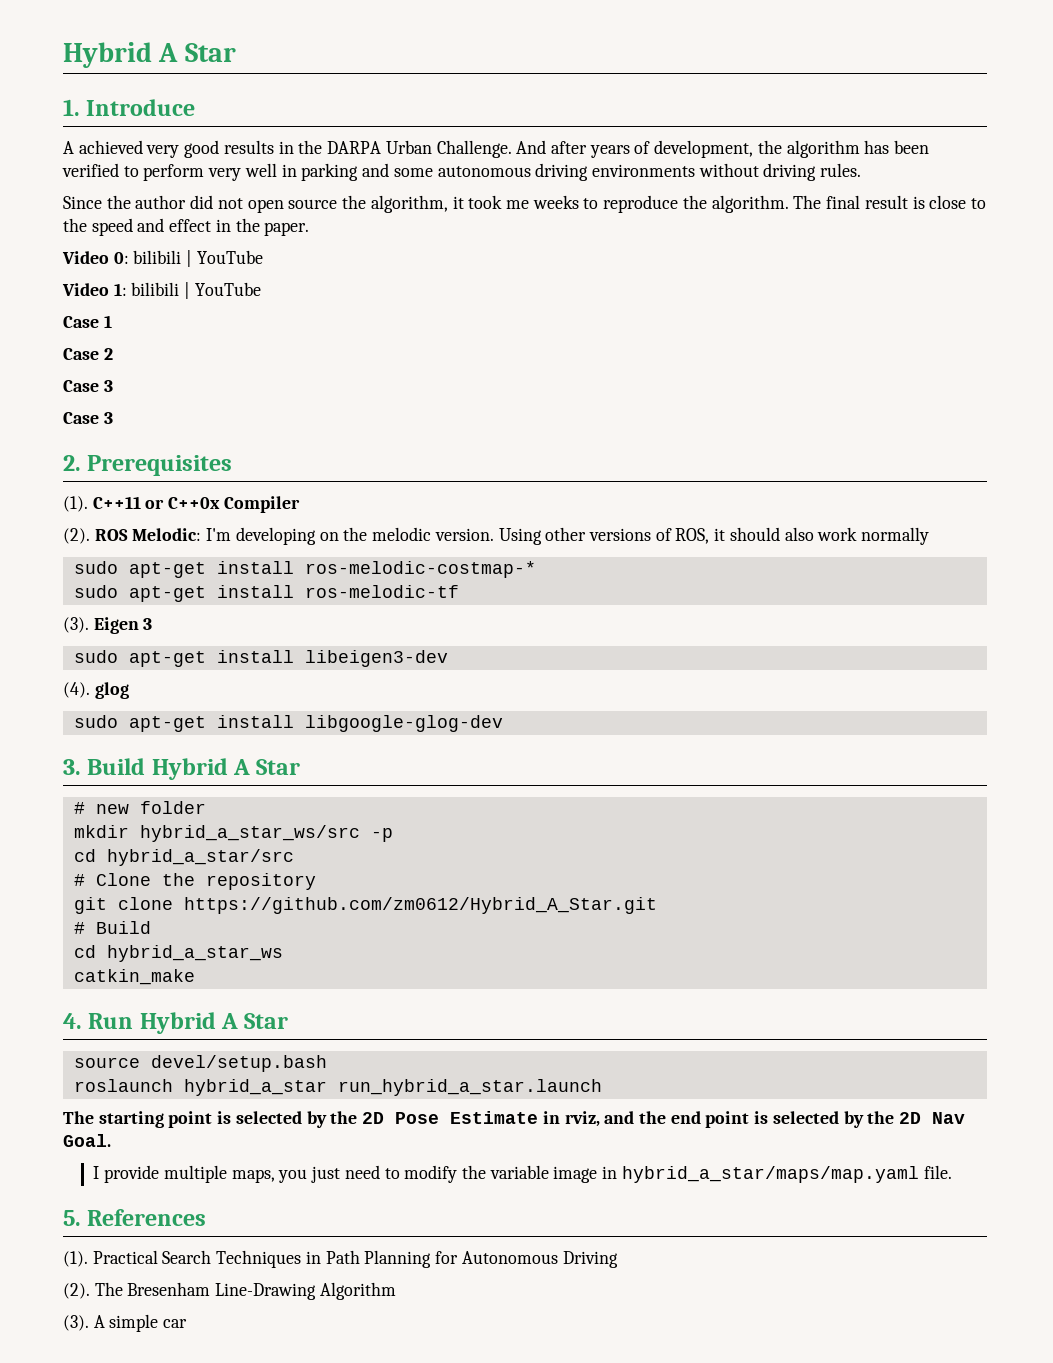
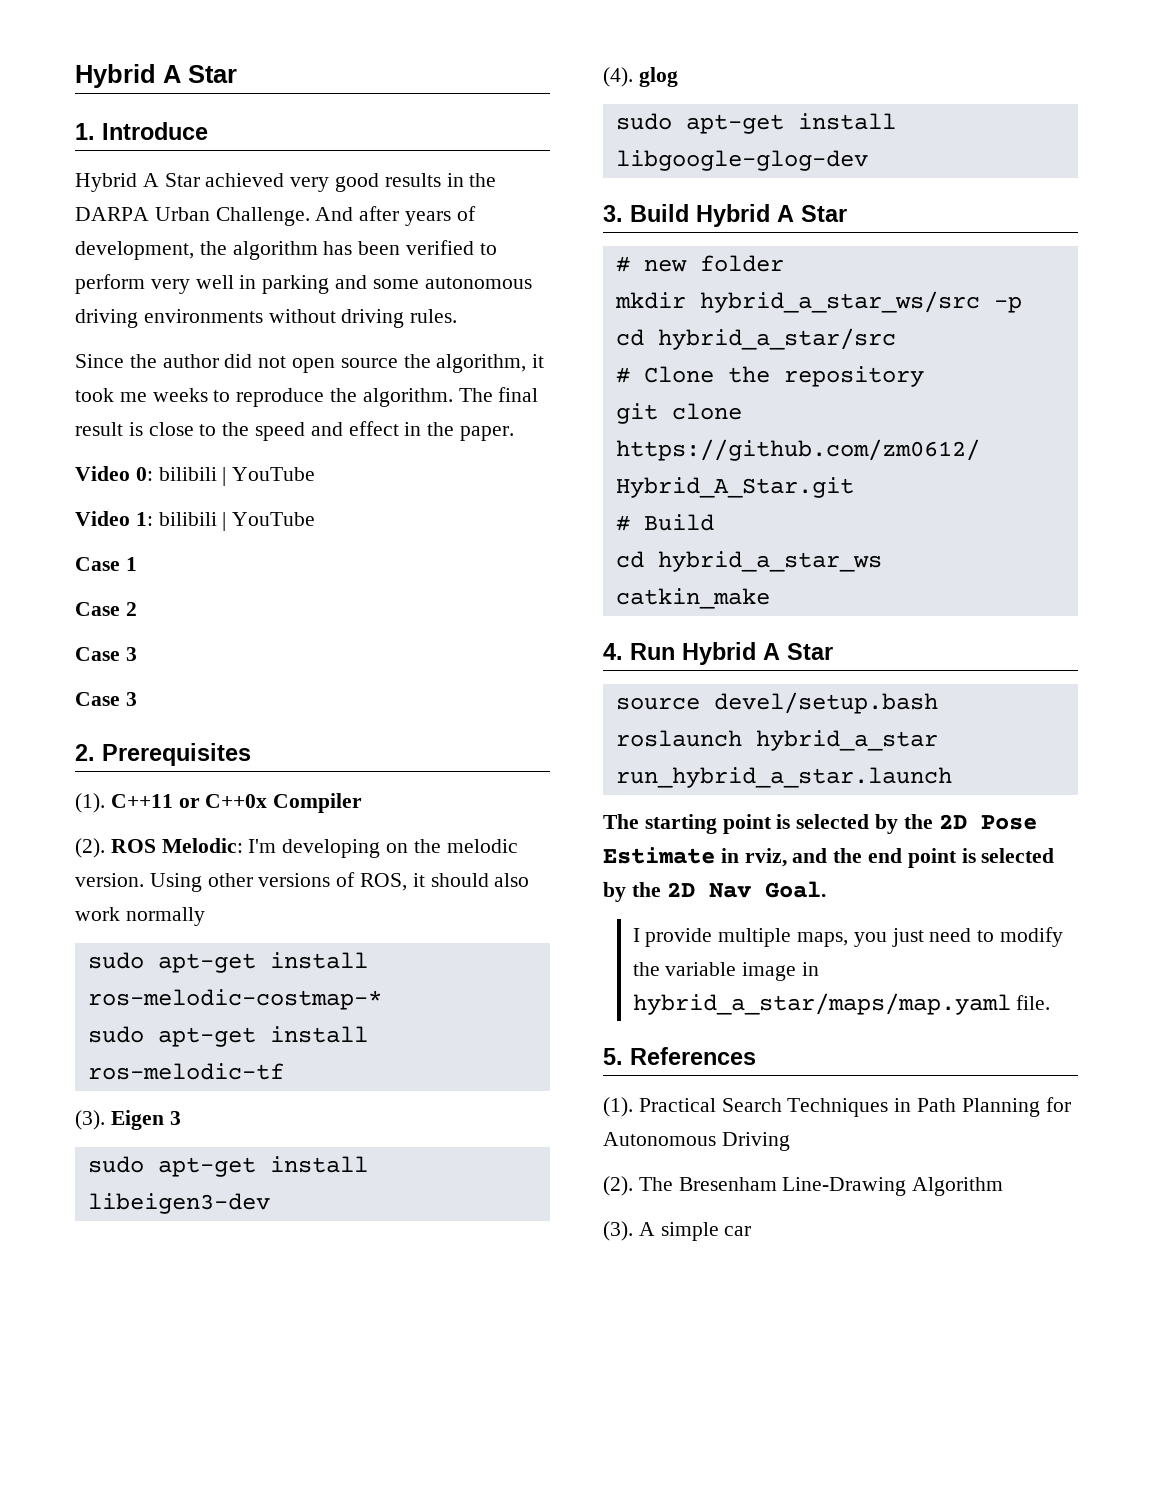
[63,141,74,154] A -> [75,173,200,192] Hybrid A Star

